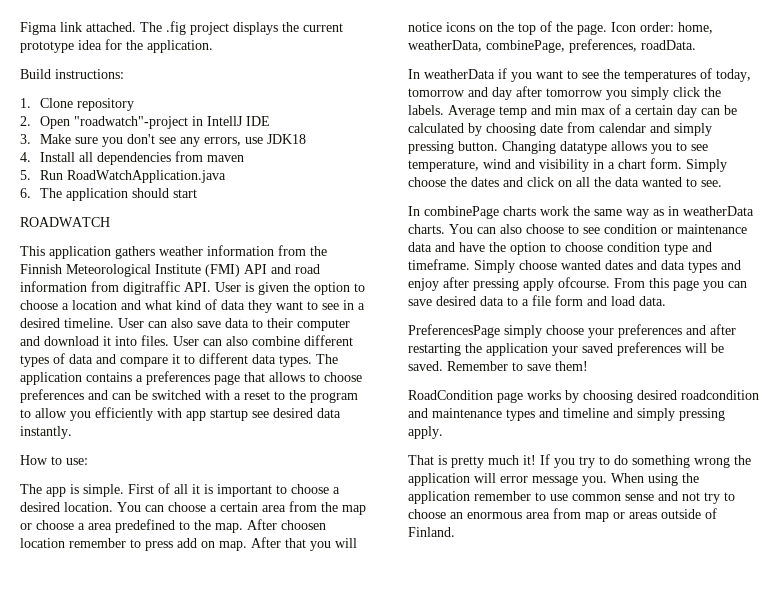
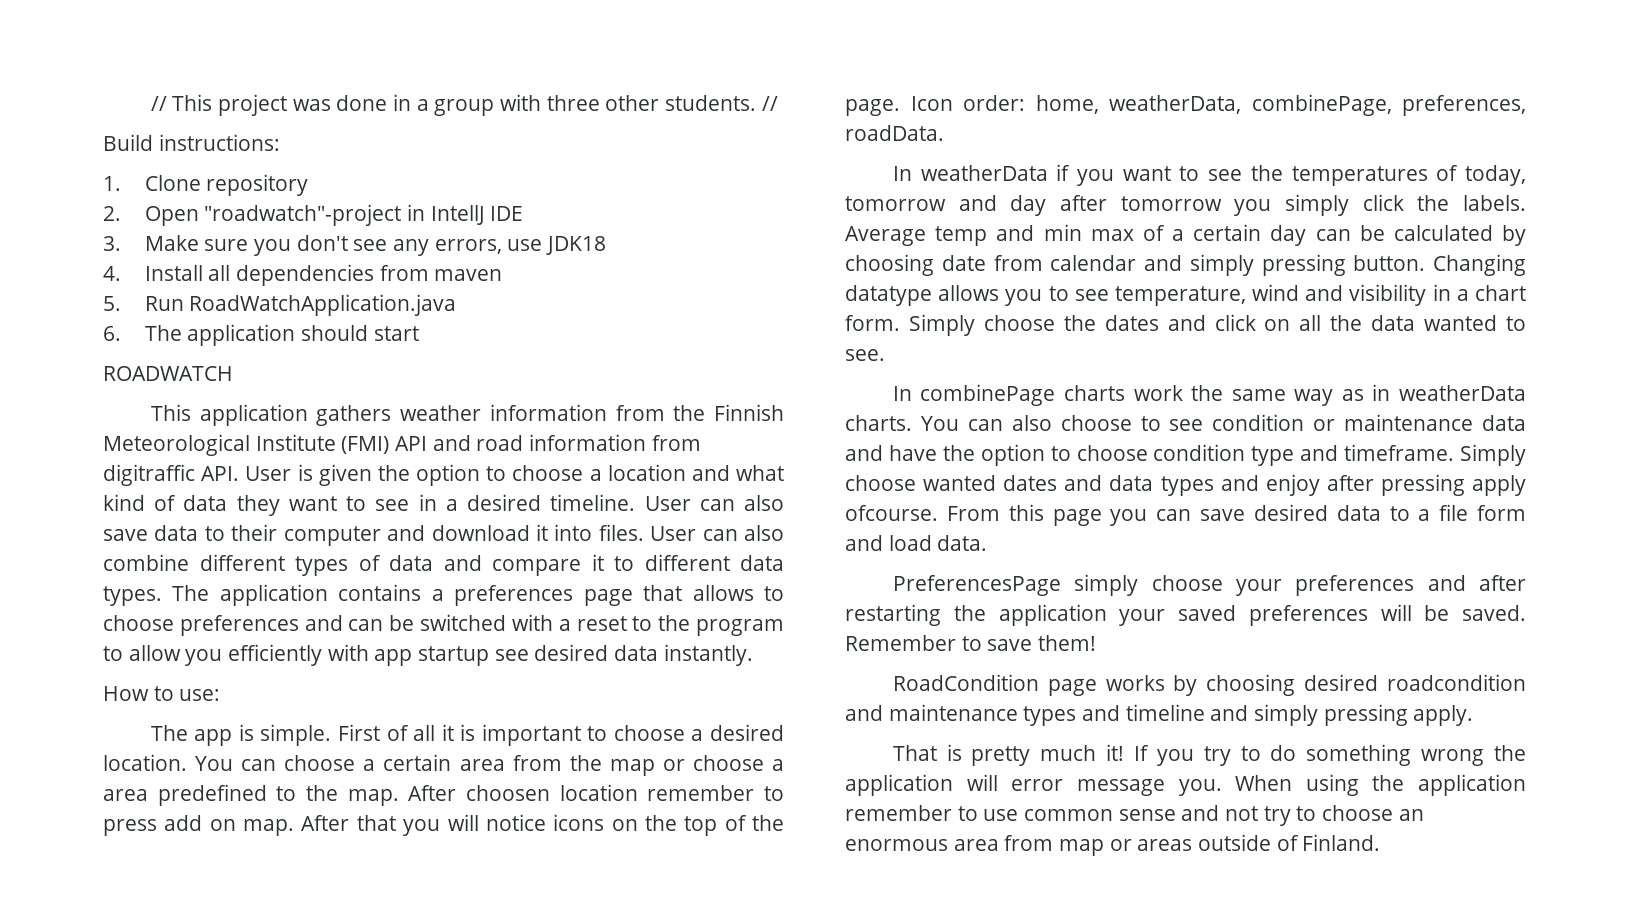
[20,21,343,35] [20,39,213,53] Figma link attached. The .fig project displays the current prototype idea for the application. -> [150,94,778,116] // This project was done in a group with three other students. //

